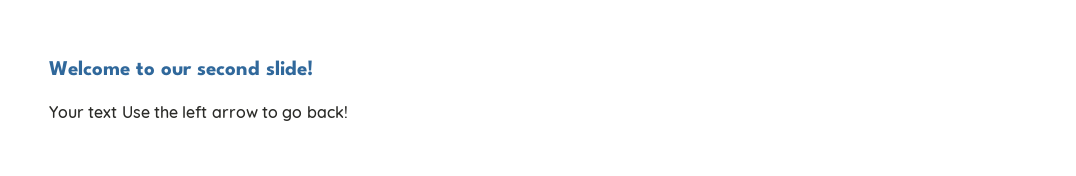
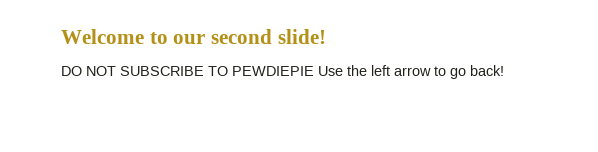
[49,106,118,118] Your text -> [61,66,314,76] DO NOT SUBSCRIBE TO PEWDIEPIE

